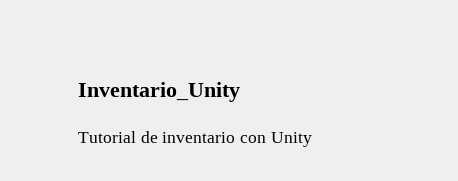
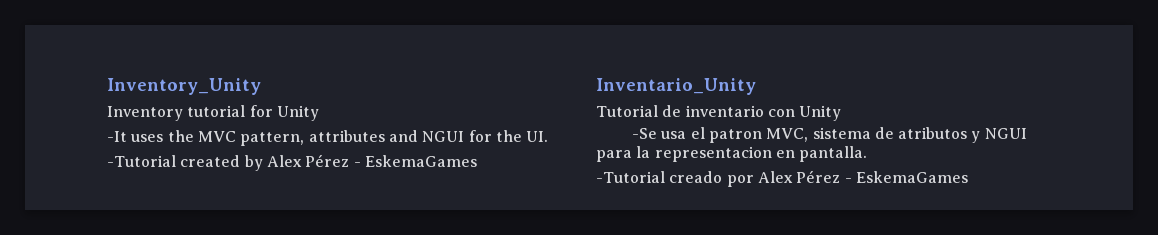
(78, 92) none -> [107,78,261,95] [107,105,319,121] [107,130,549,146] [107,154,477,171] Inventory_Unity // Inventory tutorial for Unity // -It uses the MVC pattern, attributes and NGUI for the UI. // -Tutorial created by Alex Pérez - EskemaGames //
(312, 139) none -> [631,127,1027,143] [596,146,868,162] [596,170,968,187] // -Se usa el patron MVC, sistema de atributos y NGUI para la representacion en pantalla. // -Tutorial creado por Alex Pérez - EskemaGames

